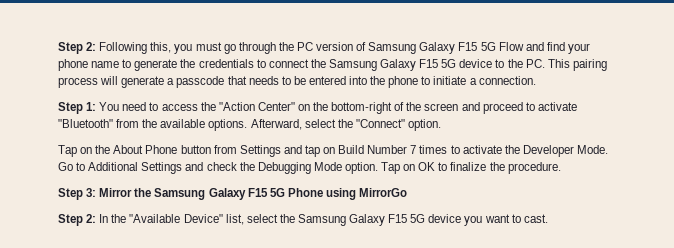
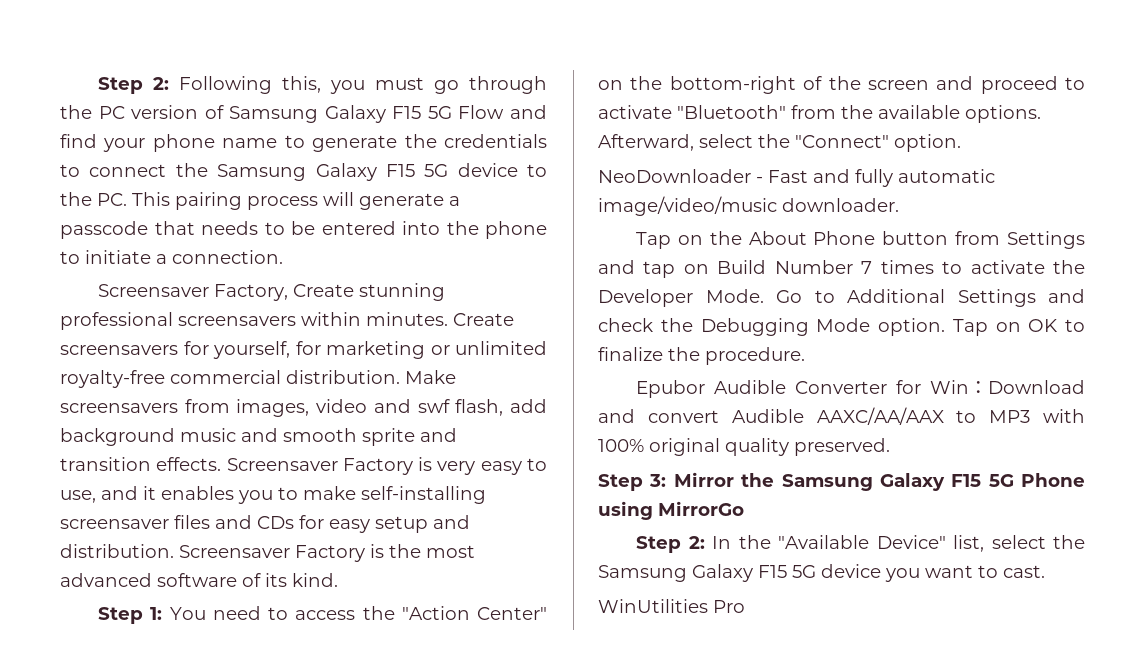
(536, 80) none -> [98,283,446,301] [60,312,514,330] [60,341,547,359] [60,370,456,388] [60,399,547,417] [60,428,457,446] [60,457,547,475] [60,486,486,504] [60,515,470,533] [60,544,475,562] [60,573,338,587] // Screensaver Factory, Create stunning professional screensavers within minutes. Create screensavers for yourself, for marketing or unlimited royalty-free commercial distribution. Make screensavers from images, video and swf flash, add background music and smooth sprite and transition effects. Screensaver Factory is very easy to use, and it enables you to make self-installing screensaver files and CDs for easy setup and distribution. Screensaver Factory is the most advanced software of its kind.
(441, 125) none -> [598,169,995,187] [598,196,899,216] // NeoDownloader - Fast and fully automatic image/video/music downloader.
(561, 168) none -> [636,380,1085,398] [598,407,1085,425] [598,438,890,456] // Epubor Audible Converter for Win：Download and convert Audible AAXC/AA/AAX to MP3 with 100% original quality preserved.
(548, 218) none -> [598,599,745,613] // WinUtilities Pro

